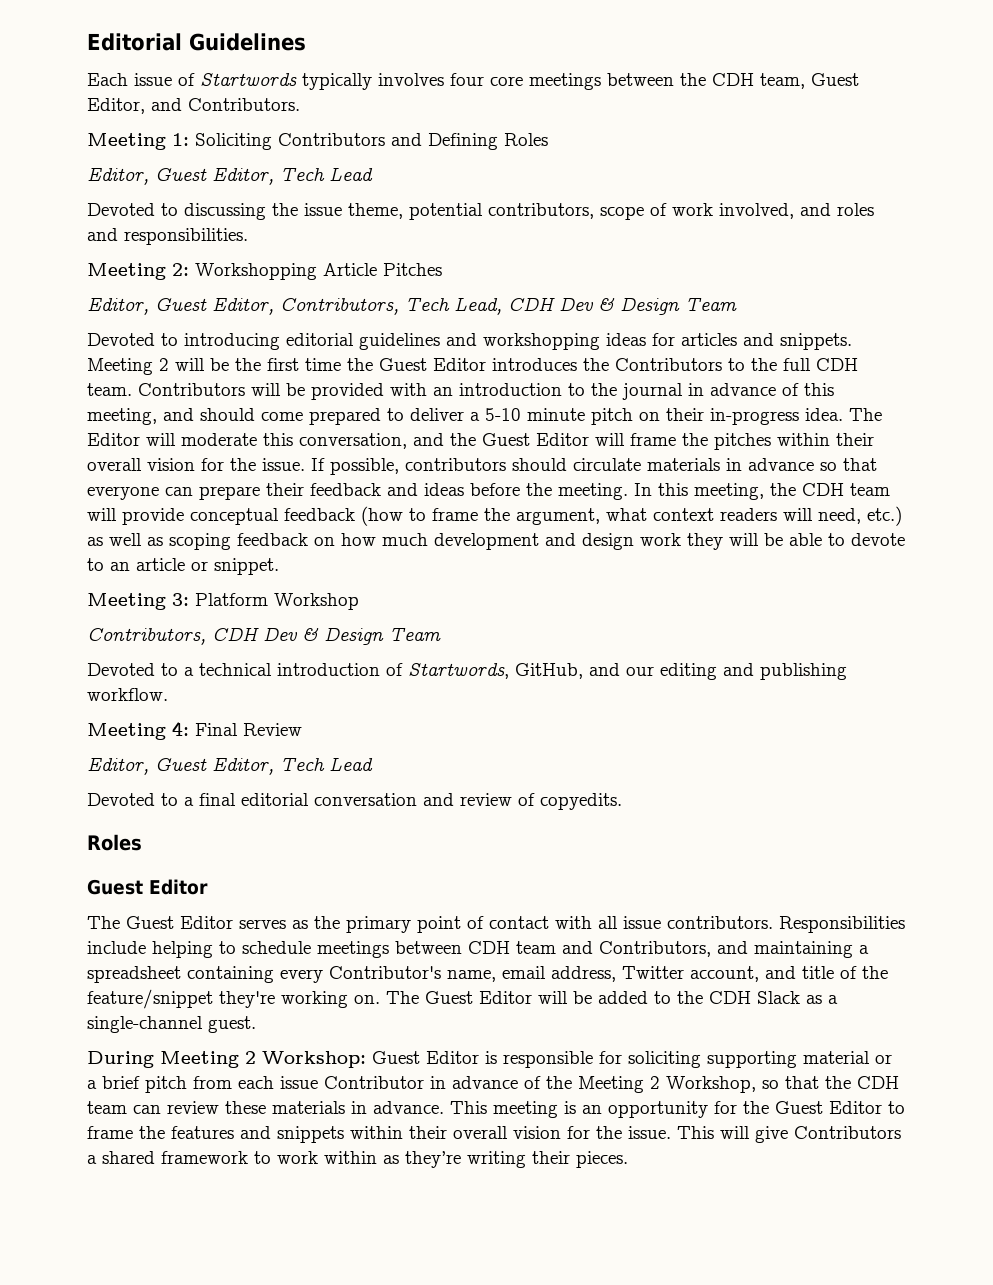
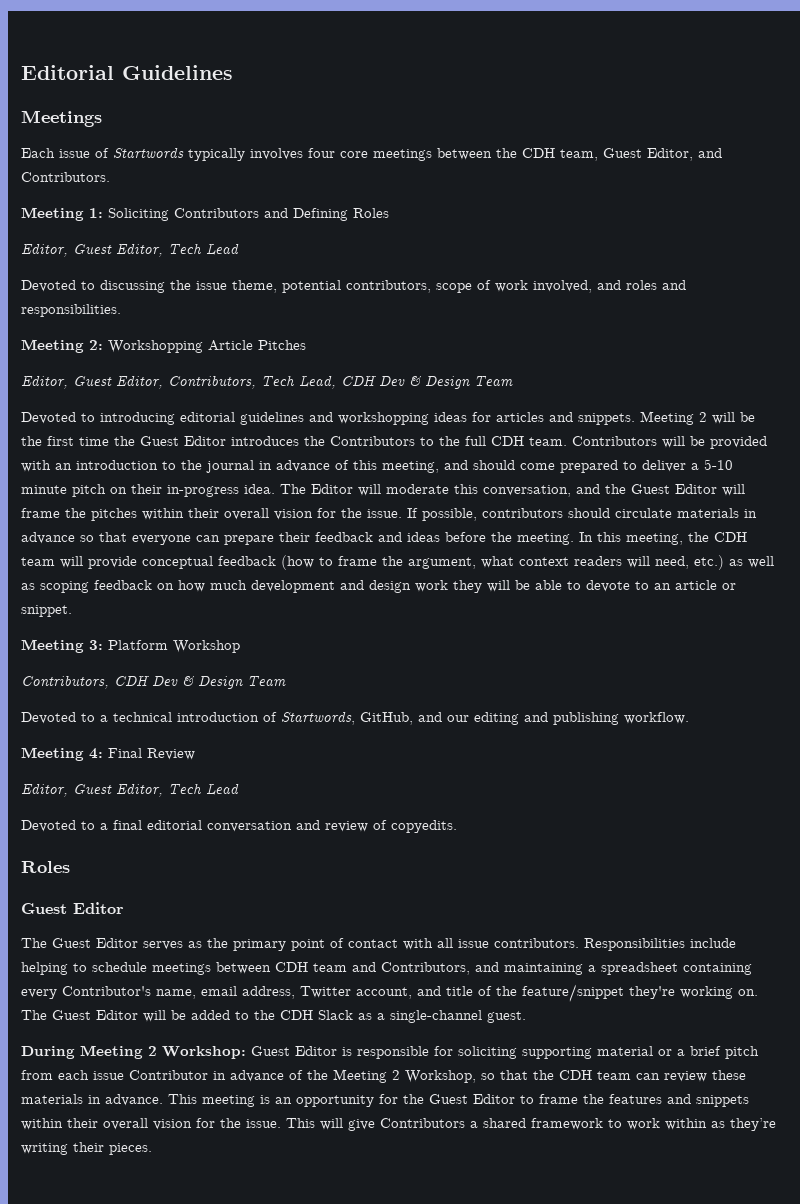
(306, 42) none -> [21,110,102,127] // Meetings

